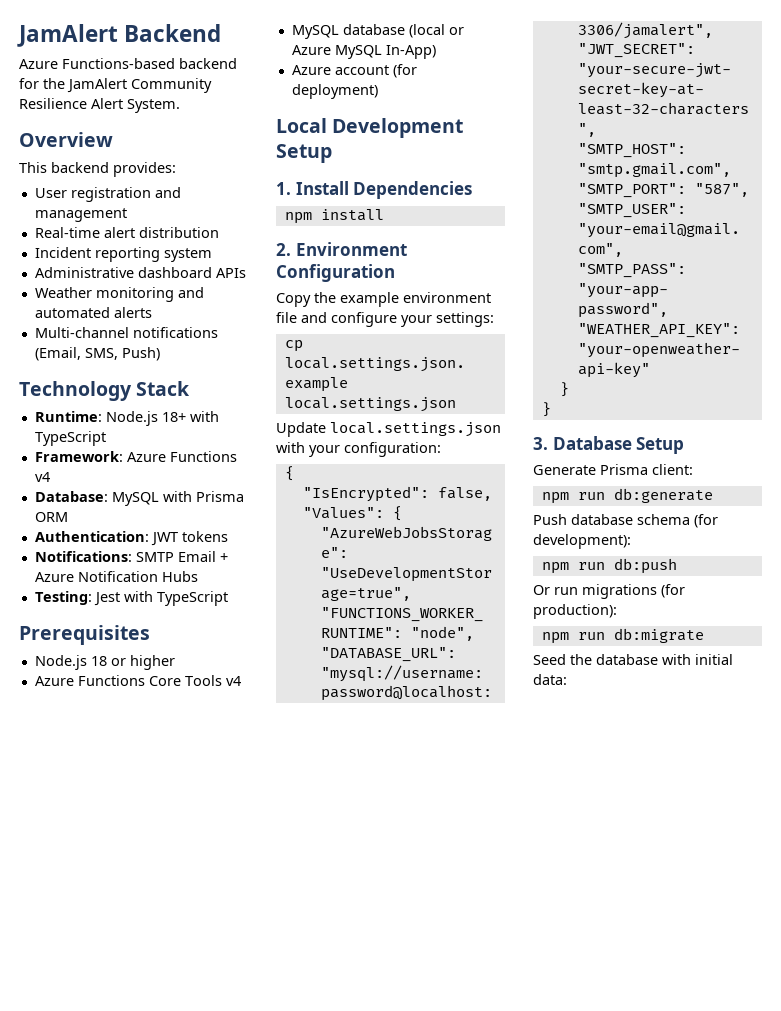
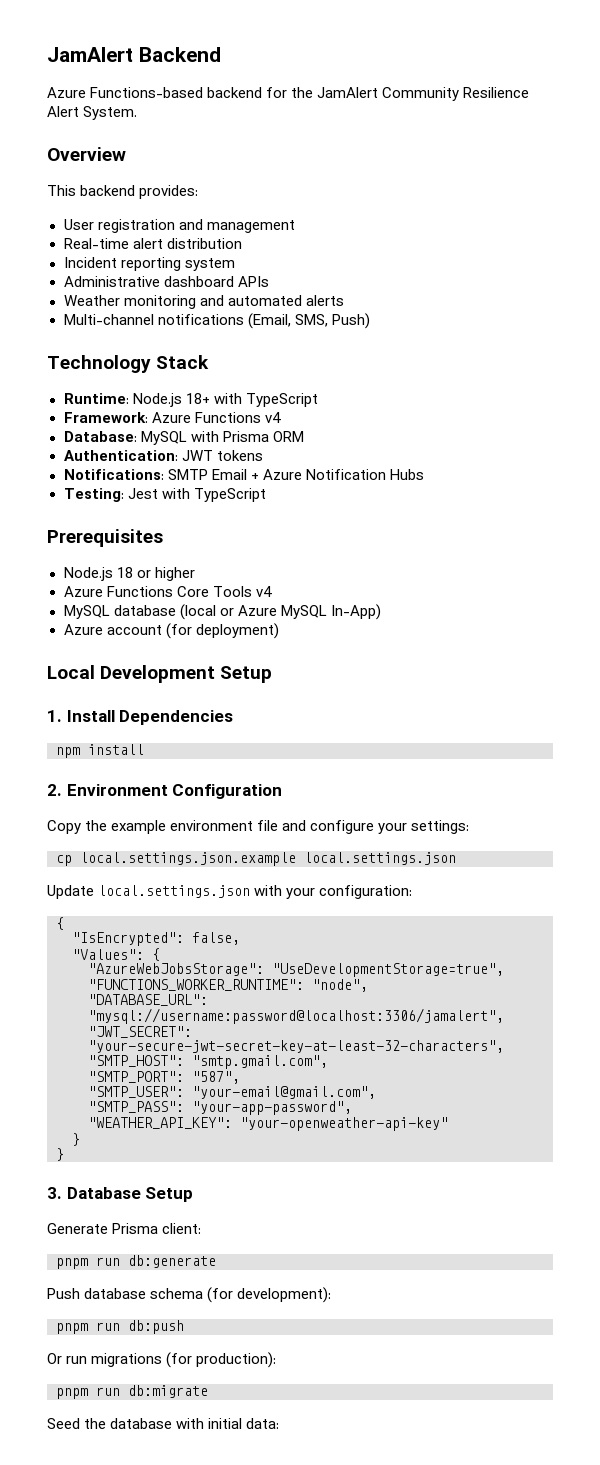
[541,492,569,504] npm -> [56,1258,88,1269] pnpm
[541,562,569,574] npm -> [56,1323,88,1334] pnpm
[541,632,569,644] npm -> [56,1388,88,1399] pnpm

